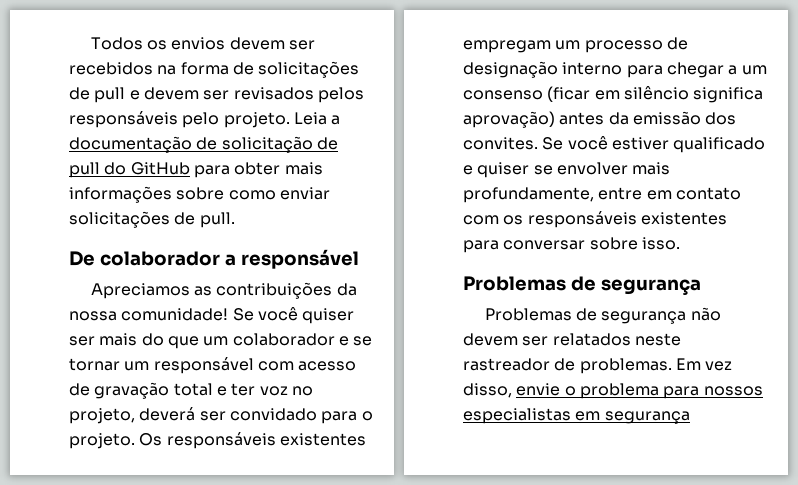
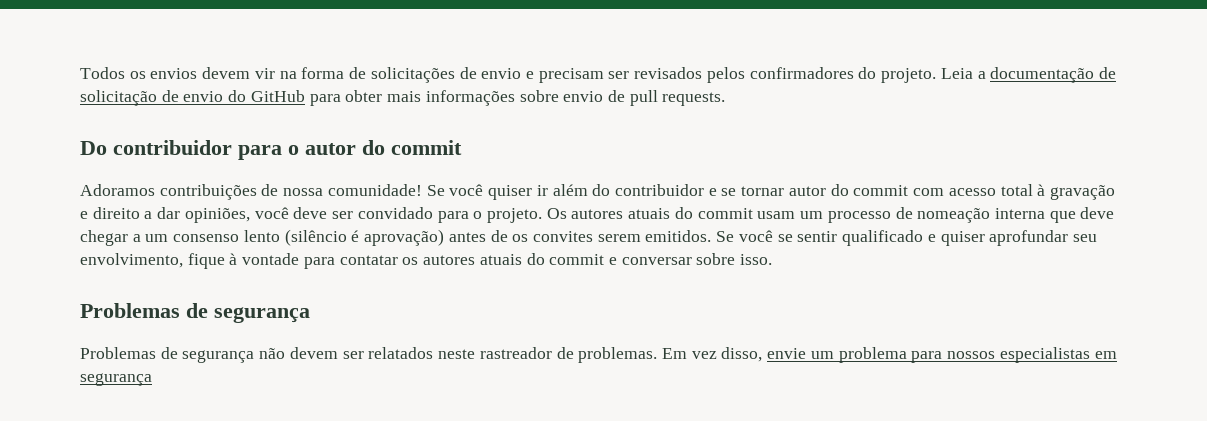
[289,40,316,50] [69,62,153,75] ser recebidos -> [254,68,275,79] vir
[94,87,199,103] pull e devem -> [481,68,604,83] envio e precisam
[69,111,220,128] responsáveis pelo -> [749,67,877,79] confirmadores do
[69,162,100,178] pull -> [183,91,224,102] envio
[228,187,330,200] [69,211,235,228] [69,249,359,269] [90,282,357,299] como enviar solicitações de pull. // De colaborador a responsável // Apreciamos as contribuições da -> [563,90,726,106] [80,140,462,160] [80,184,279,200] envio de pull requests. // Do contribuidor para o autor do commit // Adoramos contribuições de
[69,333,373,349] [69,357,357,374] [69,382,313,399] [69,407,196,424] ser mais do que um colaborador e se tornar um responsável com acesso de gravação total e ter voz no projeto, deverá -> [536,184,1115,200] [80,207,328,223] ir além do contribuidor e se tornar autor do commit com acesso total à gravação e direito a dar opiniões, você deve
[166,432,366,449] [463,37,688,53] [463,61,767,78] [463,86,764,103] [463,111,737,128] [463,136,766,153] [463,162,671,178] [463,187,741,203] [463,211,727,228] [463,240,499,253] responsáveis existentes empregam um processo de designação interno para chegar a um consenso (ficar em silêncio significa aprovação) antes da emissão dos convites. Se você estiver qualificado e quiser se envolver mais profundamente, entre em contato com os responsáveis existentes para -> [571,207,1115,223] [80,229,1097,246] [80,253,617,269] autores atuais do commit usam um processo de nomeação interna que deve chegar a um consenso lento (silêncio é aprovação) antes de os convites serem emitidos. Se você se sentir qualificado e quiser aprofundar seu envolvimento, fique à vontade para contatar os autores atuais do commit e
[564,386,576,396] o -> [810,351,834,359] um

